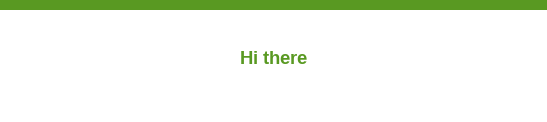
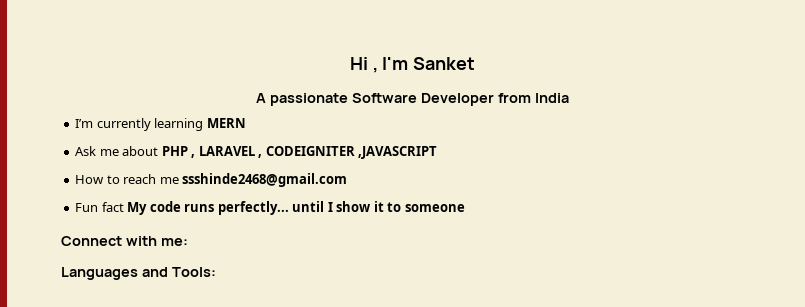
[263,51,307,64] there -> [372,57,476,73] [256,93,569,106] [75,118,246,131] [75,146,438,159] [75,173,348,187] [75,201,465,215] [61,236,188,246] [61,267,216,280] , I'm Sanket // A passionate Software Developer from India // I’m currently learning MERN // Ask me about PHP , LARAVEL , CODEIGNITER ,JAVASCRIPT // How to reach me ssshinde2468@gmail.com // Fun fact My code runs perfectly... until I show it to someone // Connect with me: // Languages and Tools:

